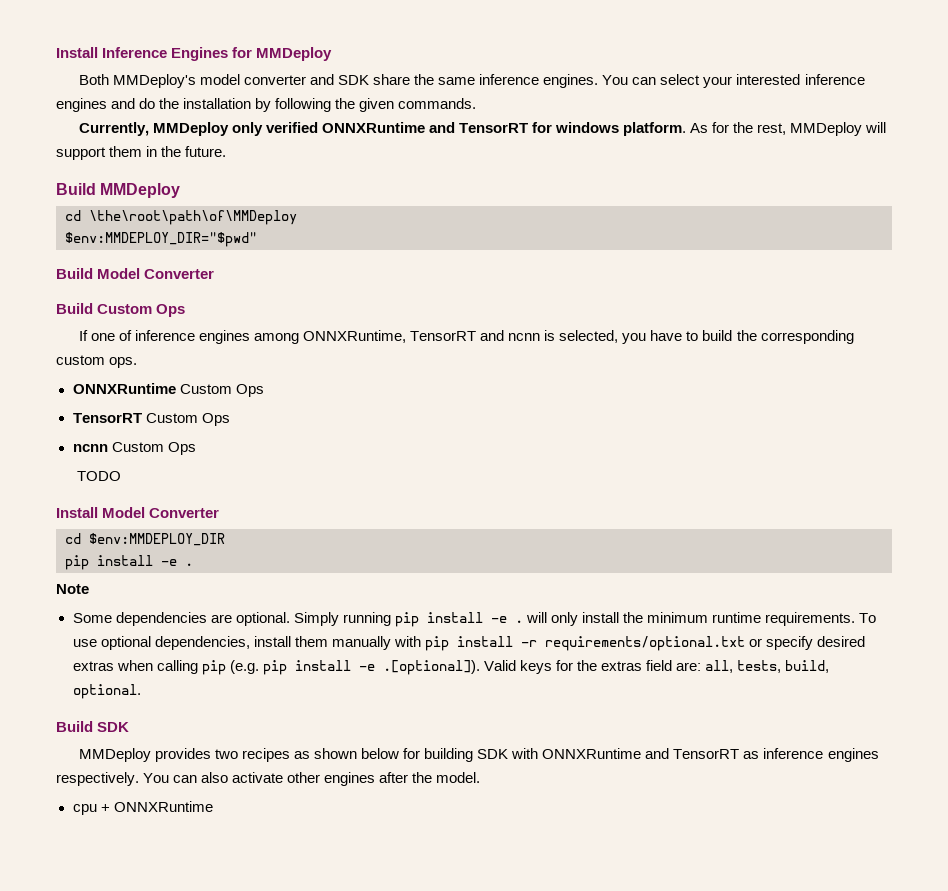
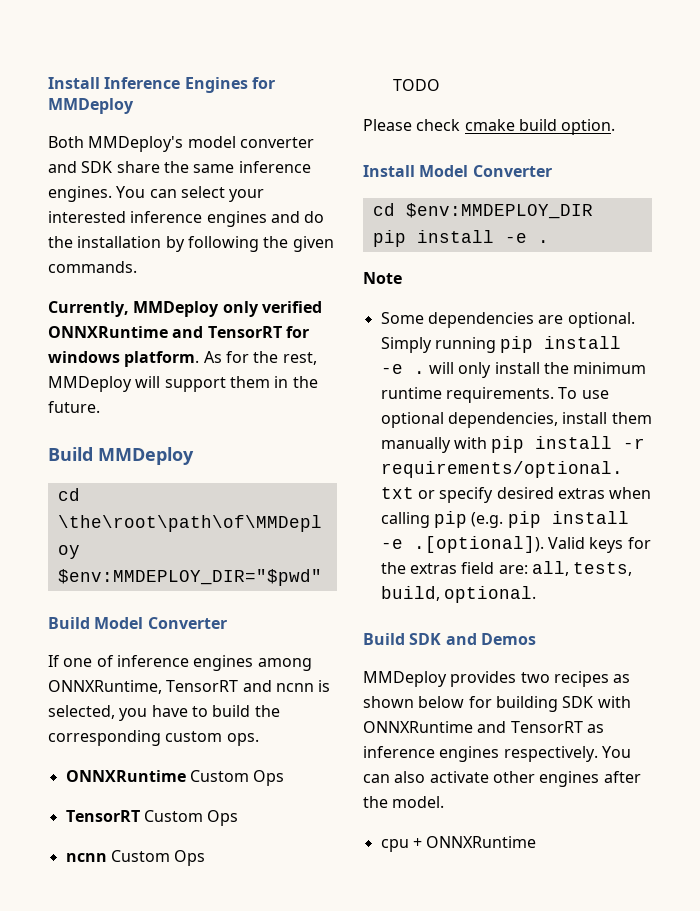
[56,303,186,317] // Build Custom Ops -> (227, 623) none
(121, 476) none -> [363,119,616,135] // Please check cmake build option.
(130, 727) none -> [445,633,536,645] and Demos

